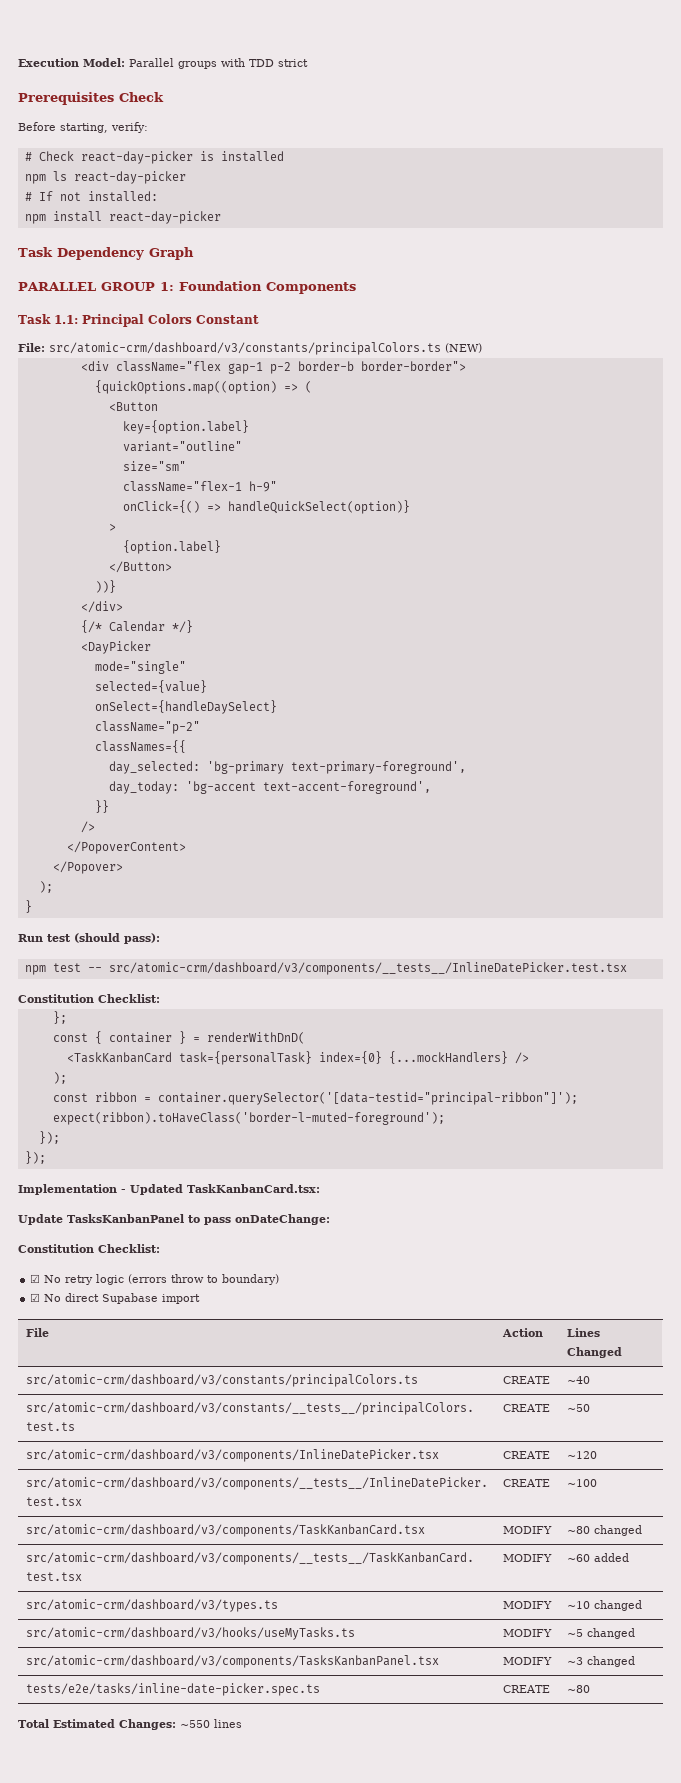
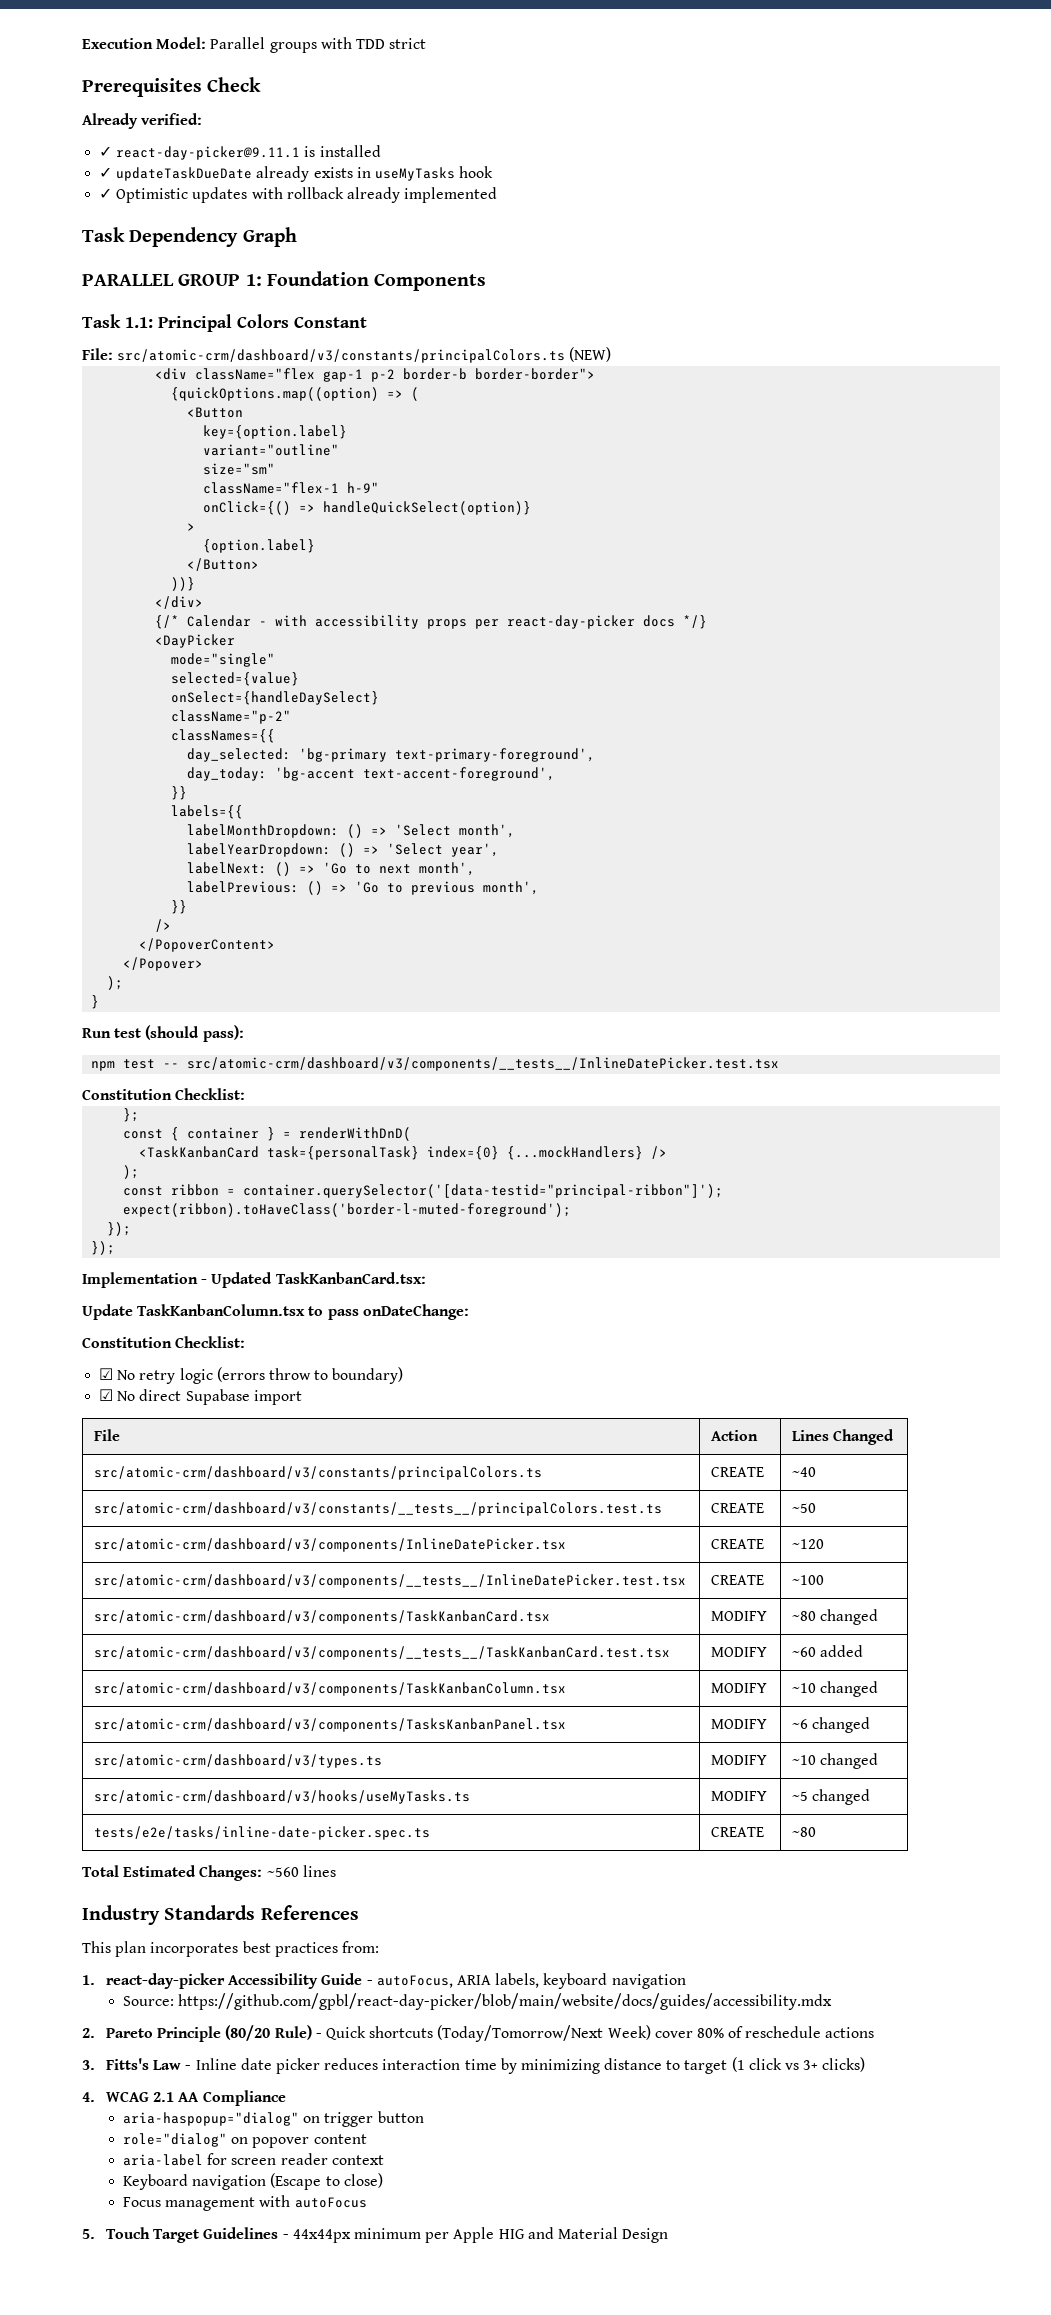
[18,122,148,133] [24,151,284,164] [24,171,186,184] [24,191,158,202] [24,211,221,224] Before starting, verify: // # Check react-day-picker is installed // npm ls react-day-picker // # If not installed: // npm install react-day-picker -> [82,113,203,129] [99,145,381,160] [99,166,494,182] [99,187,498,203] Already verified: // ✓ react-day-picker@9.11.1 is installed // ✓ updateTaskDueDate already exists in useMyTasks hook // ✓ Optimistic updates with rollback already implemented
(165, 626) none -> [259,615,676,629] - with accessibility props per react-day-picker docs
(109, 806) none -> [171,805,244,819] [187,824,516,838] [187,843,500,857] [187,862,476,876] [187,881,540,895] [171,900,188,914] // labels={{ // labelMonthDropdown: () => 'Select month', // labelYearDropdown: () => 'Select year', // labelNext: () => 'Go to next month', // labelPrevious: () => 'Go to previous month', // }}
[67,1214,184,1223] TasksKanbanPanel -> [137,1304,306,1316] TaskKanbanColumn.tsx
(629, 1557) none -> [94,1682,567,1696] [711,1683,768,1693] [792,1681,879,1697] [94,1718,567,1732] [711,1719,768,1729] [792,1717,871,1733] // src/atomic-crm/dashboard/v3/components/TaskKanbanColumn.tsx | MODIFY | ~10 changed // src/atomic-crm/dashboard/v3/components/TasksKanbanPanel.tsx | MODIFY | ~6 changed
[25,1655,439,1668] [502,1657,552,1665] [566,1656,635,1667] // src/atomic-crm/dashboard/v3/components/TasksKanbanPanel.tsx | MODIFY | ~3 changed -> (871, 1797) none
[179,1720,210,1728] ~550 -> [266,1867,299,1877] ~560
(242, 1723) none -> [82,1905,359,1925] [82,1941,379,1957] [82,1973,686,1989] [123,1993,833,2010] [82,2025,875,2042] [82,2057,866,2074] [82,2090,286,2106] [123,2111,424,2127] [123,2133,367,2148] [123,2153,384,2166] [123,2173,383,2190] [123,2195,367,2211] [82,2227,669,2243] // Industry Standards References // This plan incorporates best practices from: // 1. react-day-picker Accessibility Guide - autoFocus, ARIA labels, keyboard navigation // Source: https://github.com/gpbl/react-day-picker/blob/main/website/docs/guides/accessibility.mdx // 2. Pareto Principle (80/20 Rule) - Quick shortcuts (Today/Tomorrow/Next Week) cover 80% of reschedule actions // 3. Fitts's Law - Inline date picker reduces interaction time by minimizing distance to target (1 click vs 3+ clicks) // 4. WCAG 2.1 AA Compliance // aria-haspopup="dialog" on trigger button // role="dialog" on popover content // aria-label for screen reader context // Keyboard navigation (Escape to close) // Focus management with autoFocus // 5. Touch Target Guidelines - 44x44px minimum per Apple HIG and Material Design

